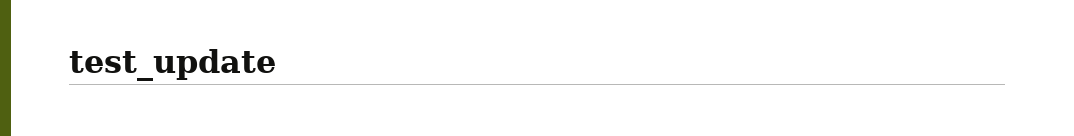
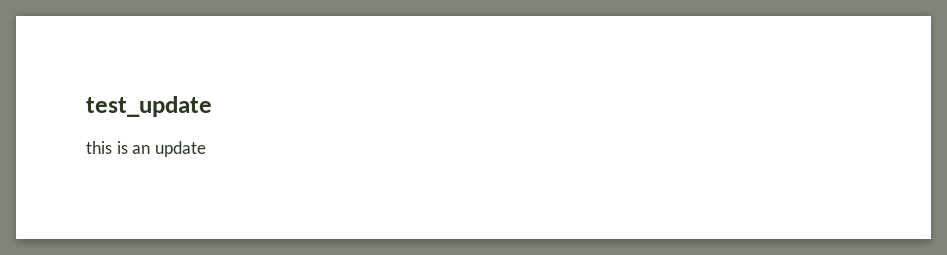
(276, 65) none -> [86,141,207,157] // this is an update

